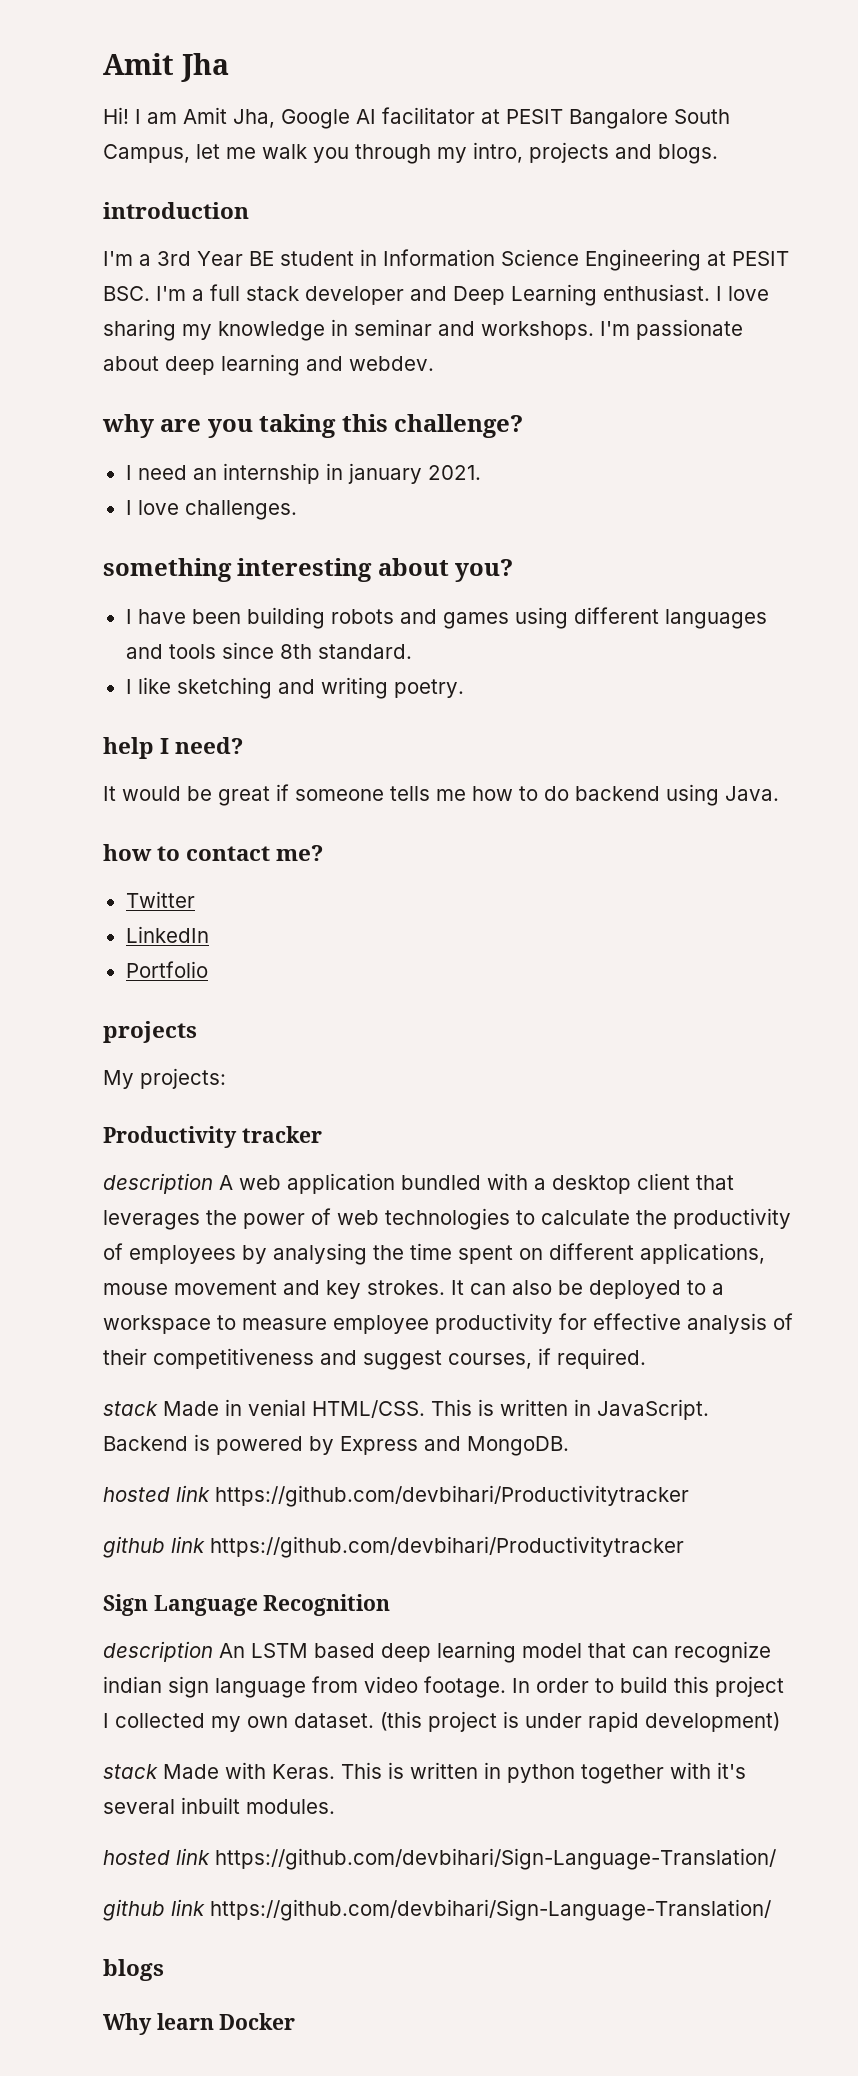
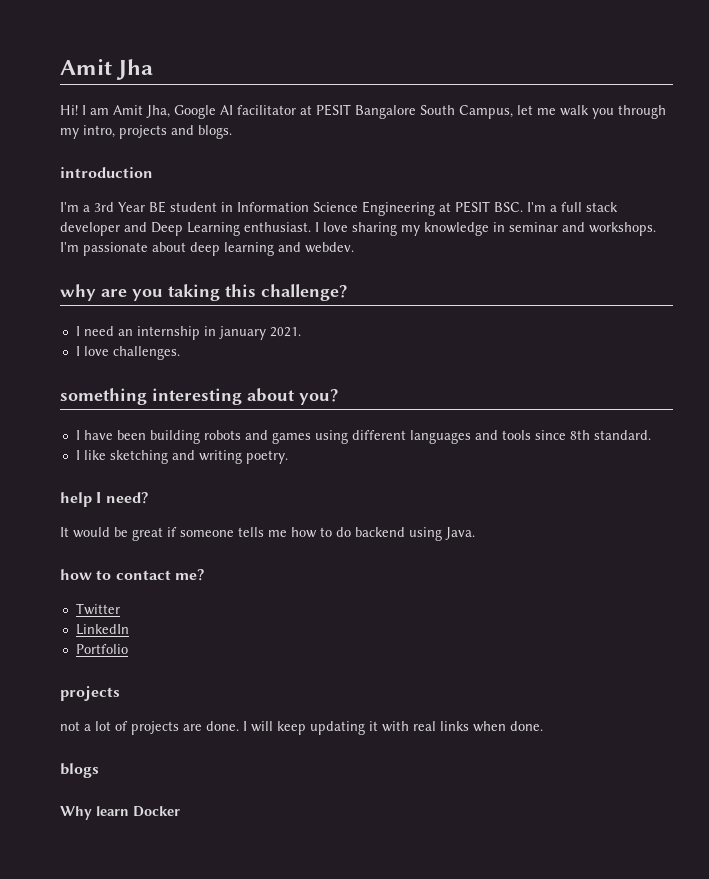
[103,1068,226,1089] [103,1126,322,1148] [103,1173,734,1194] [103,1208,791,1230] [103,1243,765,1265] [103,1280,724,1299] [103,1313,793,1334] [103,1348,646,1370] [103,1399,709,1420] [103,1434,569,1456] [103,1485,689,1507] [103,1536,684,1558] [103,1594,391,1616] [103,1641,771,1663] [103,1676,784,1698] [103,1711,780,1732] [103,1762,746,1784] [103,1797,335,1814] [103,1848,776,1870] [103,1899,771,1921] My projects: // Productivity tracker // description A web application bundled with a desktop client that leverages the power of web technologies to calculate the productivity of employees by analysing the time spent on different applications, mouse movement and key strokes. It can also be deployed to a workspace to measure employee productivity for effective analysis of their competitiveness and suggest courses, if required. // stack Made in venial HTML/CSS. This is written in JavaScript. Backend is powered by Express and MongoDB. // hosted link https://github.com/devbihari/Productivitytracker // github link https://github.com/devbihari/Productivitytracker // Sign Language Recognition // description An LSTM based deep learning model that can recognize indian sign language from video footage. In order to build this project I collected my own dataset. (this project is under rapid development) // stack Made with Keras. This is written in python together with it's several inbuilt modules. // hosted link https://github.com/devbihari/Sign-Language-Translation/ // github link https://github.com/devbihari/Sign-Language-Translation/ -> [60,721,543,735] not a lot of projects are done. I will keep updating it with real links when done.

